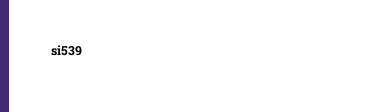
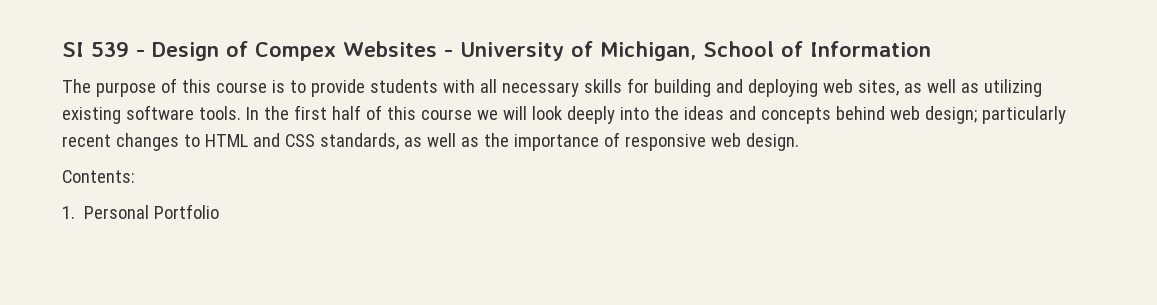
[51,45,82,56] si539 -> [62,41,931,61] [62,78,1042,97] [62,105,1066,124] [62,132,799,151] [62,170,135,183] [62,204,220,219] SI 539 - Design of Compex Websites - University of Michigan, School of Information // The purpose of this course is to provide students with all necessary skills for building and deploying web sites, as well as utilizing existing software tools. In the first half of this course we will look deeply into the ideas and concepts behind web design; particularly recent changes to HTML and CSS standards, as well as the importance of responsive web design. // Contents: // 1. Personal Portfolio

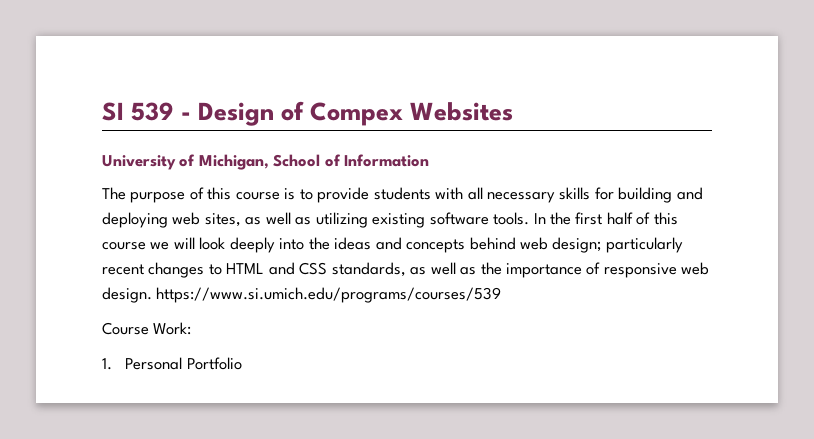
[443,49,453,57] - -> (514, 111) //
[62,170,135,183] // Contents: -> [156,287,502,303] [102,322,192,335] https://www.si.umich.edu/programs/courses/539 // Course Work:

